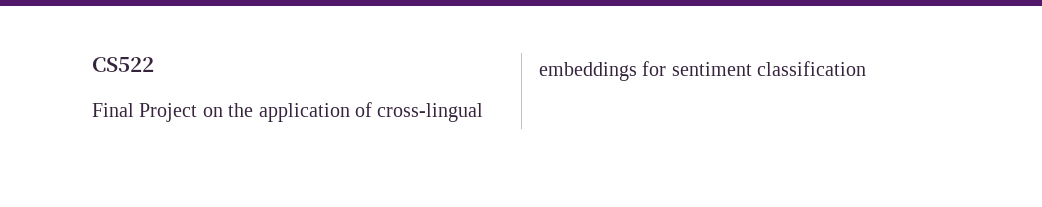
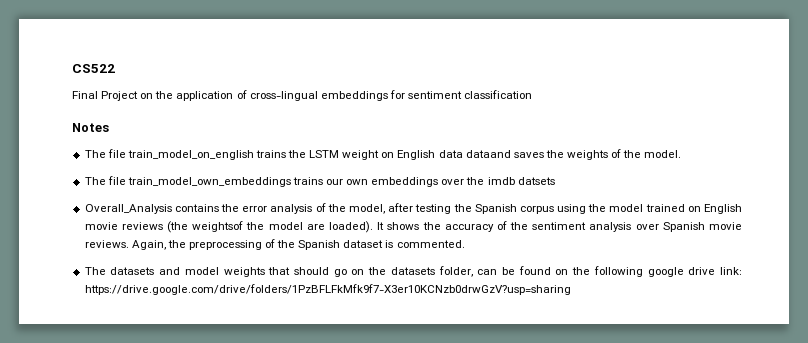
(867, 68) none -> [72,123,109,132] [84,149,682,160] [84,176,555,187] [84,203,743,214] [84,221,743,233] [84,239,465,250] [84,266,742,277] [84,284,571,295] // Notes // The file train_model_on_english trains the LSTM weight on English data dataand saves the weights of the model. // The file train_model_own_embeddings trains our own embeddings over the imdb datsets // Overall_Analysis contains the error analysis of the model, after testing the Spanish corpus using the model trained on English movie reviews (the weightsof the model are loaded). It shows the accuracy of the sentiment analysis over Spanish movie reviews. Again, the preprocessing of the Spanish dataset is commented. // The datasets and model weights that should go on the datasets folder, can be found on the following google drive link: https://drive.google.com/drive/folders/1PzBFLFkMfk9f7-X3er10KCNzb0drwGzV?usp=sharing

